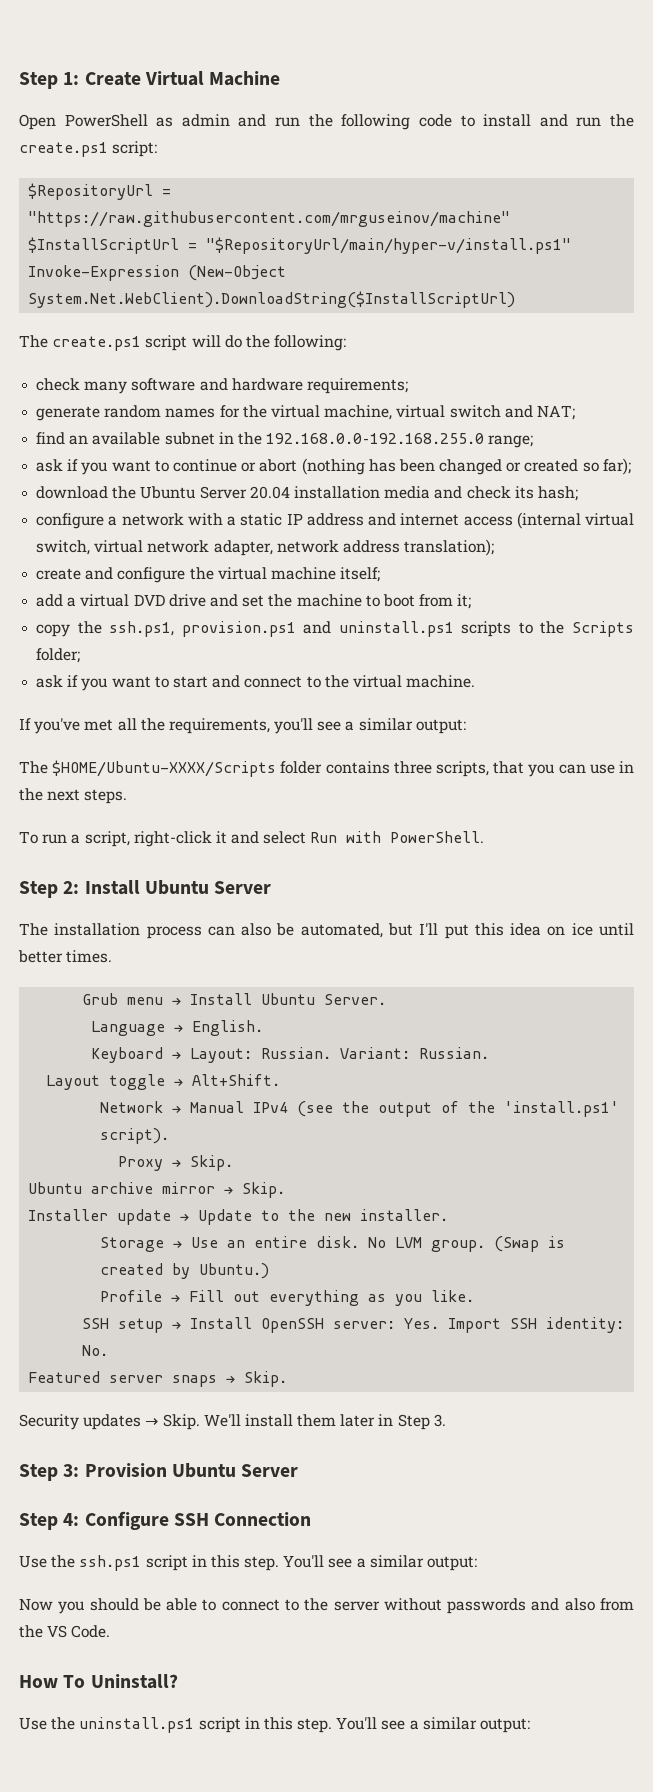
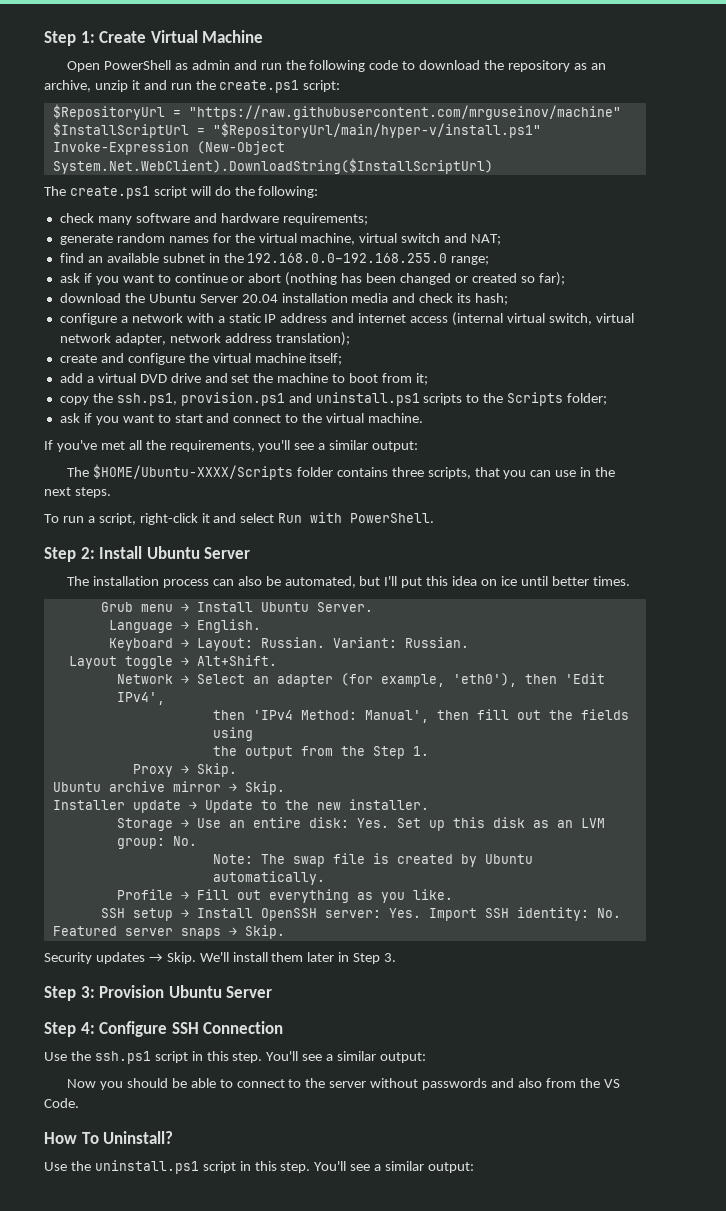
[483,114,532,127] install -> [419,60,606,72] [44,80,140,92] download the repository as an archive, unzip it
[190,1101,620,1117] [100,1128,170,1144] Manual IPv4 (see the output of the 'install.ps1' script). -> [196,673,605,687] [116,692,165,705] [212,709,629,723] [212,727,253,741] [212,746,429,759] Select an adapter (for example, 'eth0'), then 'Edit IPv4', // then 'IPv4 Method: Manual', then fill out the fields using // the output from the Step 1.
[316,1236,540,1252] disk. No LVM group. (Swap -> [308,817,605,831] [116,836,197,849] [212,853,365,867] disk: Yes. Set up this disk as an LVM group: No. // Note: The swap file
[199,1263,270,1279] Ubuntu.) -> [484,854,533,864] [212,871,325,885] Ubuntu automatically.

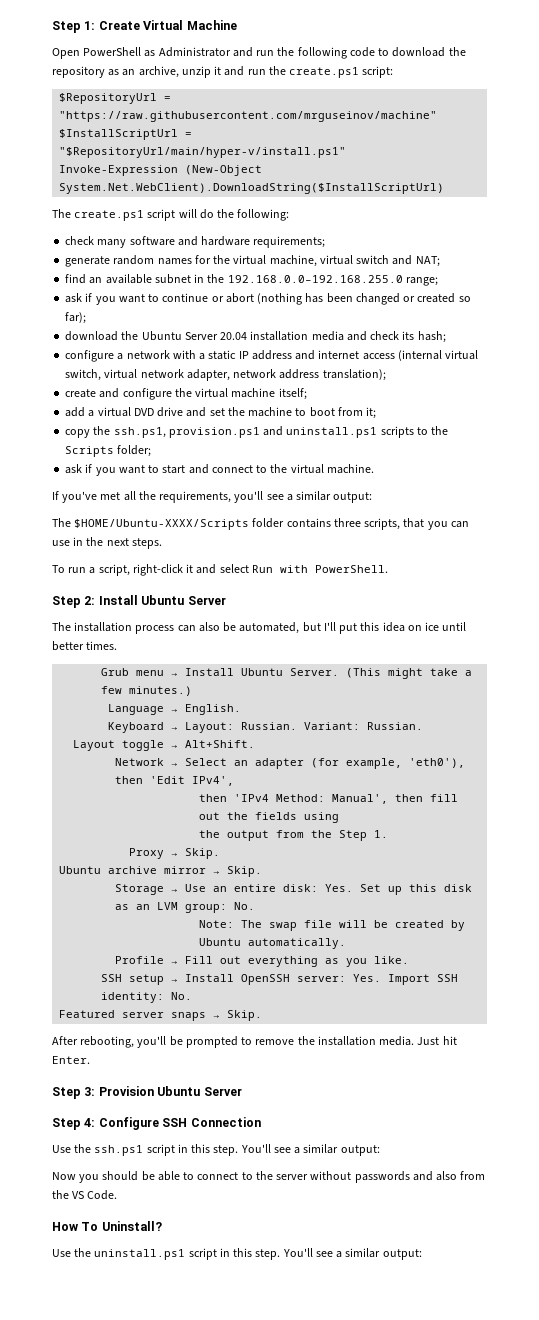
[191,60,230,70] admin -> [158,47,231,57] Administrator
(373, 607) none -> [346,668,473,679] [101,686,193,696] (This might take a few minutes.)
[52,799,429,813] // Installer update → Update to the new installer. -> (263, 871) none
[372,853,389,864] is -> [339,920,389,928] will be
[44,952,397,964] Security updates → Skip. We'll install them later in Step 3. -> [52,1036,457,1048] [52,1056,90,1064] After rebooting, you'll be prompted to remove the installation media. Just hit Enter.

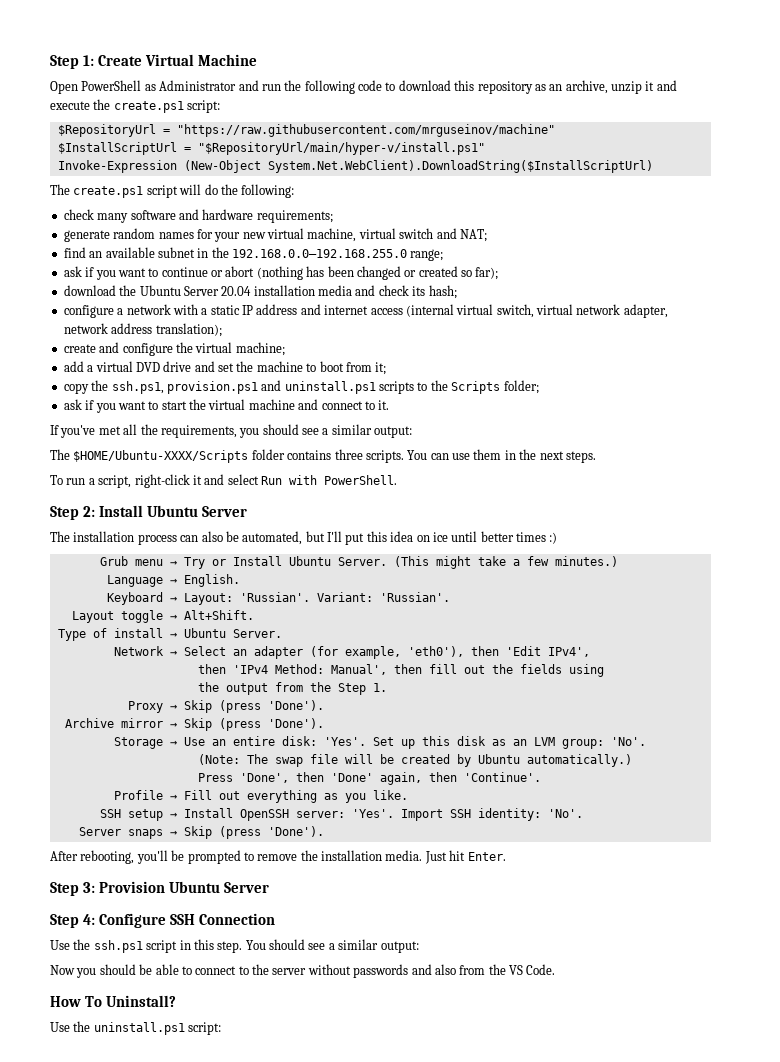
[448,47,466,56] the -> [454,80,475,91] this
[247,69,266,75] run -> [50,101,90,110] execute
[213,255,231,264] the -> [214,232,266,242] your new
[231,388,307,400] machine itself; -> [235,342,285,356] machine;
[188,464,374,474] and connect to the virtual machine. -> [189,399,390,410] the virtual machine and connect to it.
[234,491,264,503] you'll -> [239,424,299,438] you should
[364,518,448,530] scripts, that you -> [365,450,428,463] scripts. You
(70, 543) none -> [473,449,502,460] them
[86,641,118,650] times. -> [516,532,558,544] times :)
(179, 674) none -> [183,557,226,569] Try or
[241,722,424,730] Russian. Variant: Russian. -> [239,592,450,602] 'Russian'. Variant: 'Russian'.
(256, 744) none -> [57,628,282,641] // Type of install → Ubuntu Server.
[185,848,221,859] [59,866,263,877] Skip. // Ubuntu archive mirror → Skip. -> [183,700,324,713] [64,718,324,731] Skip (press 'Done'). // Archive mirror → Skip (press 'Done').
[325,884,354,892] Yes. -> [323,737,366,746] 'Yes'.
[234,902,256,910] [199,920,235,928] No. // Note: -> [610,737,646,746] [197,754,240,765] 'No'. // (Note:
[248,938,347,949] automatically. -> [526,754,632,767] [197,772,541,785] automatically.) // Press 'Done', then 'Done' again, then 'Continue'.
[353,974,382,982] Yes. -> [351,809,394,818] 'Yes'.
[171,992,193,1000] [59,1010,263,1021] No. // Featured server snaps → Skip. -> [547,809,583,818] [78,826,324,839] 'No'. // Server snaps → Skip (press 'Done').
[240,1144,271,1153] You'll -> [245,939,305,950] You should
[188,1248,422,1260] script in this step. You'll see a similar output: -> [188,1022,222,1035] script:

